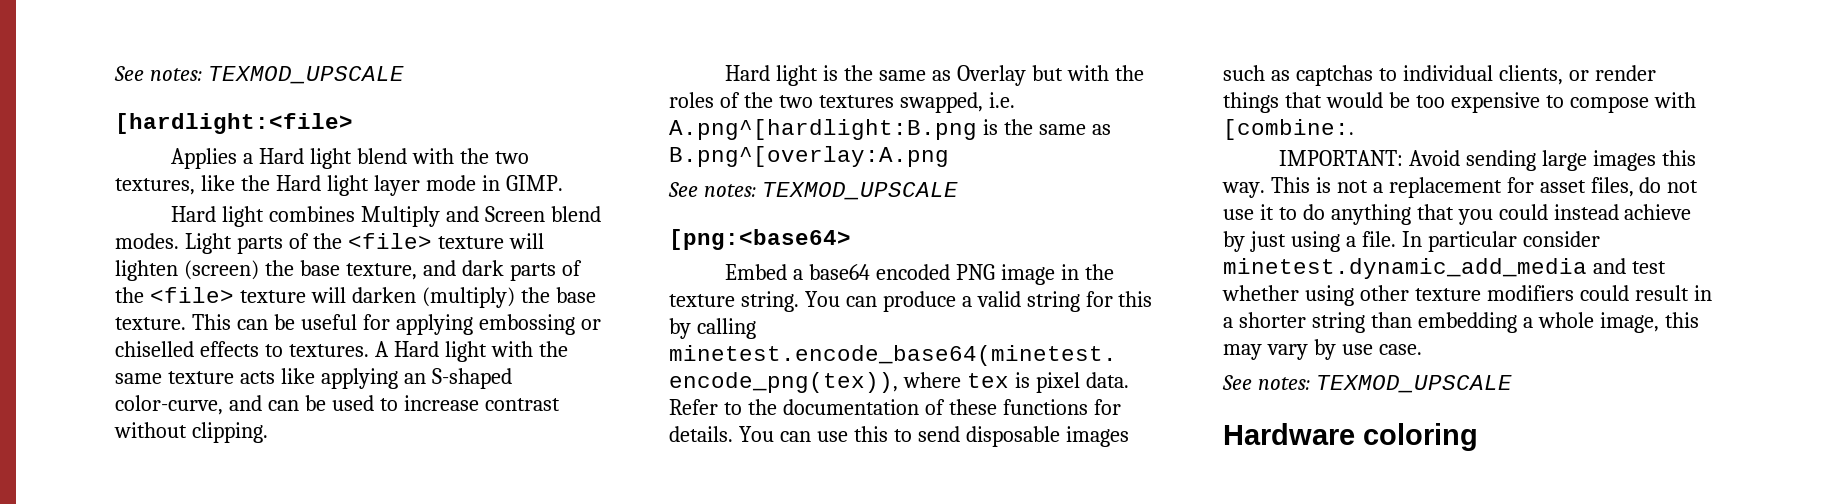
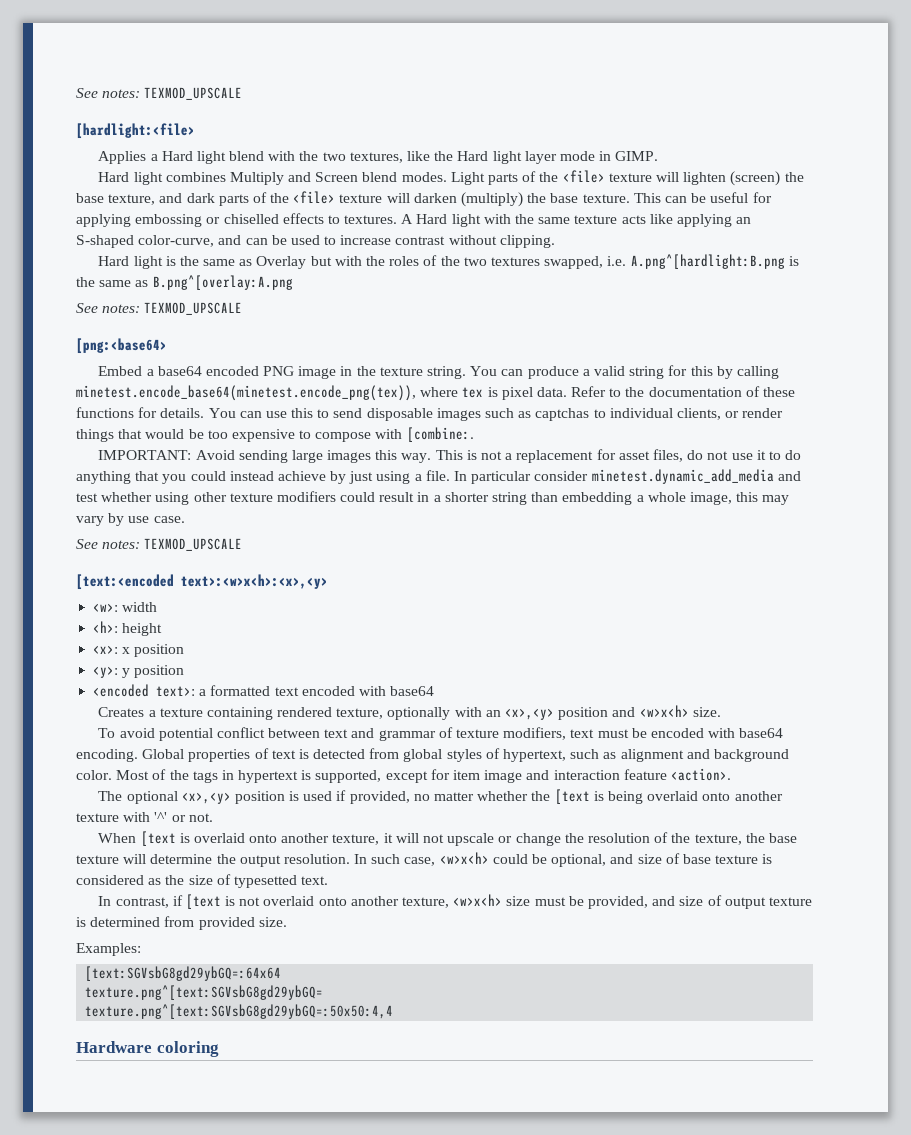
(1512, 384) none -> [76,574,328,590] [93,602,158,612] [93,621,163,636] [93,644,185,657] [93,665,185,678] [93,684,435,697] [98,705,721,720] [98,727,784,741] [76,748,789,762] [76,768,731,783] [98,789,783,804] [76,812,213,822] [98,831,797,846] [76,852,773,867] [76,874,329,888] [98,894,812,909] [76,916,287,930] [76,943,141,956] [85,966,282,981] [85,985,324,1000] [85,1004,394,1019] // [text:<encoded text>:<w>x<h>:<x>,<y> // <w>: width // <h>: height // <x>: x position // <y>: y position // <encoded text>: a formatted text encoded with base64 // Creates a texture containing rendered texture, optionally with an <x>,<y> position and <w>x<h> size. // To avoid potential conflict between text and grammar of texture modifiers, text must be encoded with base64 encoding. Global properties of text is detected from global styles of hypertext, such as alignment and background color. Most of the tags in hypertext is supported, except for item image and interaction feature <action>. // The optional <x>,<y> position is used if provided, no matter whether the [text is being overlaid onto another texture with '^' or not. // When [text is overlaid onto another texture, it will not upscale or change the resolution of the texture, the base texture will determine the output resolution. In such case, <w>x<h> could be optional, and size of base texture is considered as the size of typesetted text. // In contrast, if [text is not overlaid onto another texture, <w>x<h> size must be provided, and size of output texture is determined from provided size. // Examples: // [text:SGVsbG8gd29ybGQ=:64x64 // texture.png^[text:SGVsbG8gd29ybGQ= // texture.png^[text:SGVsbG8gd29ybGQ=:50x50:4,4

